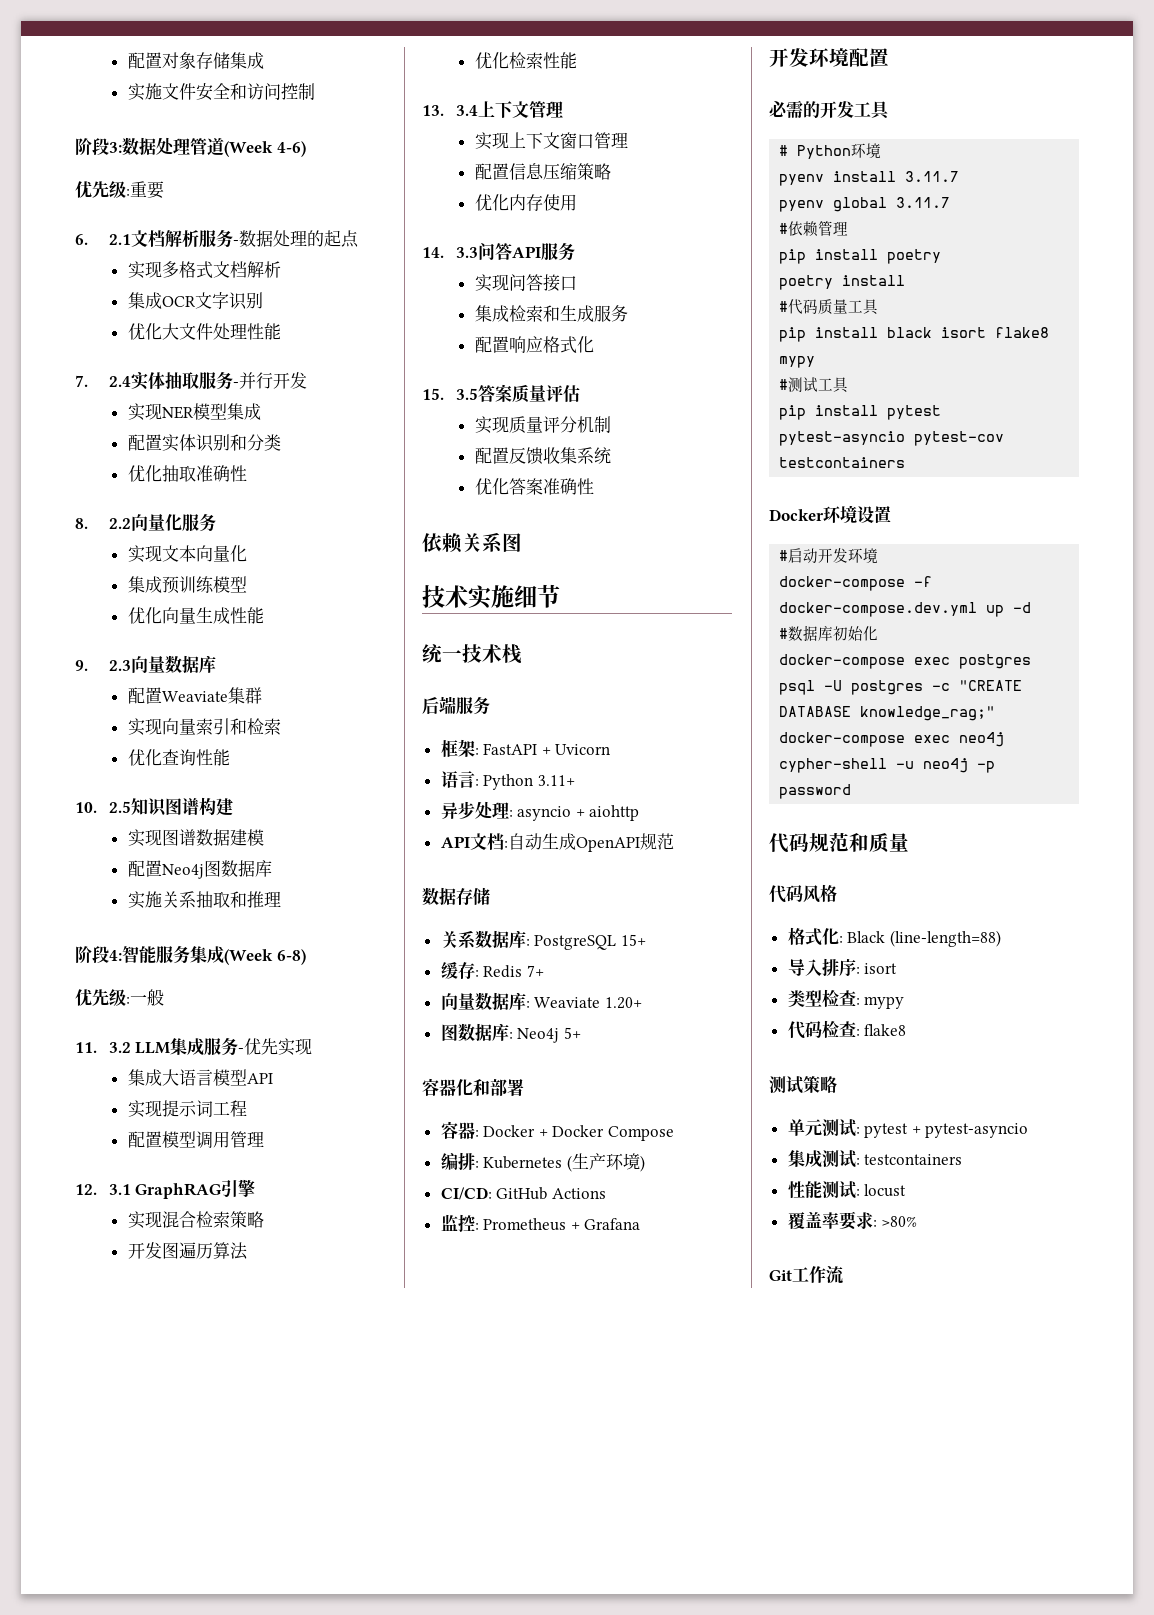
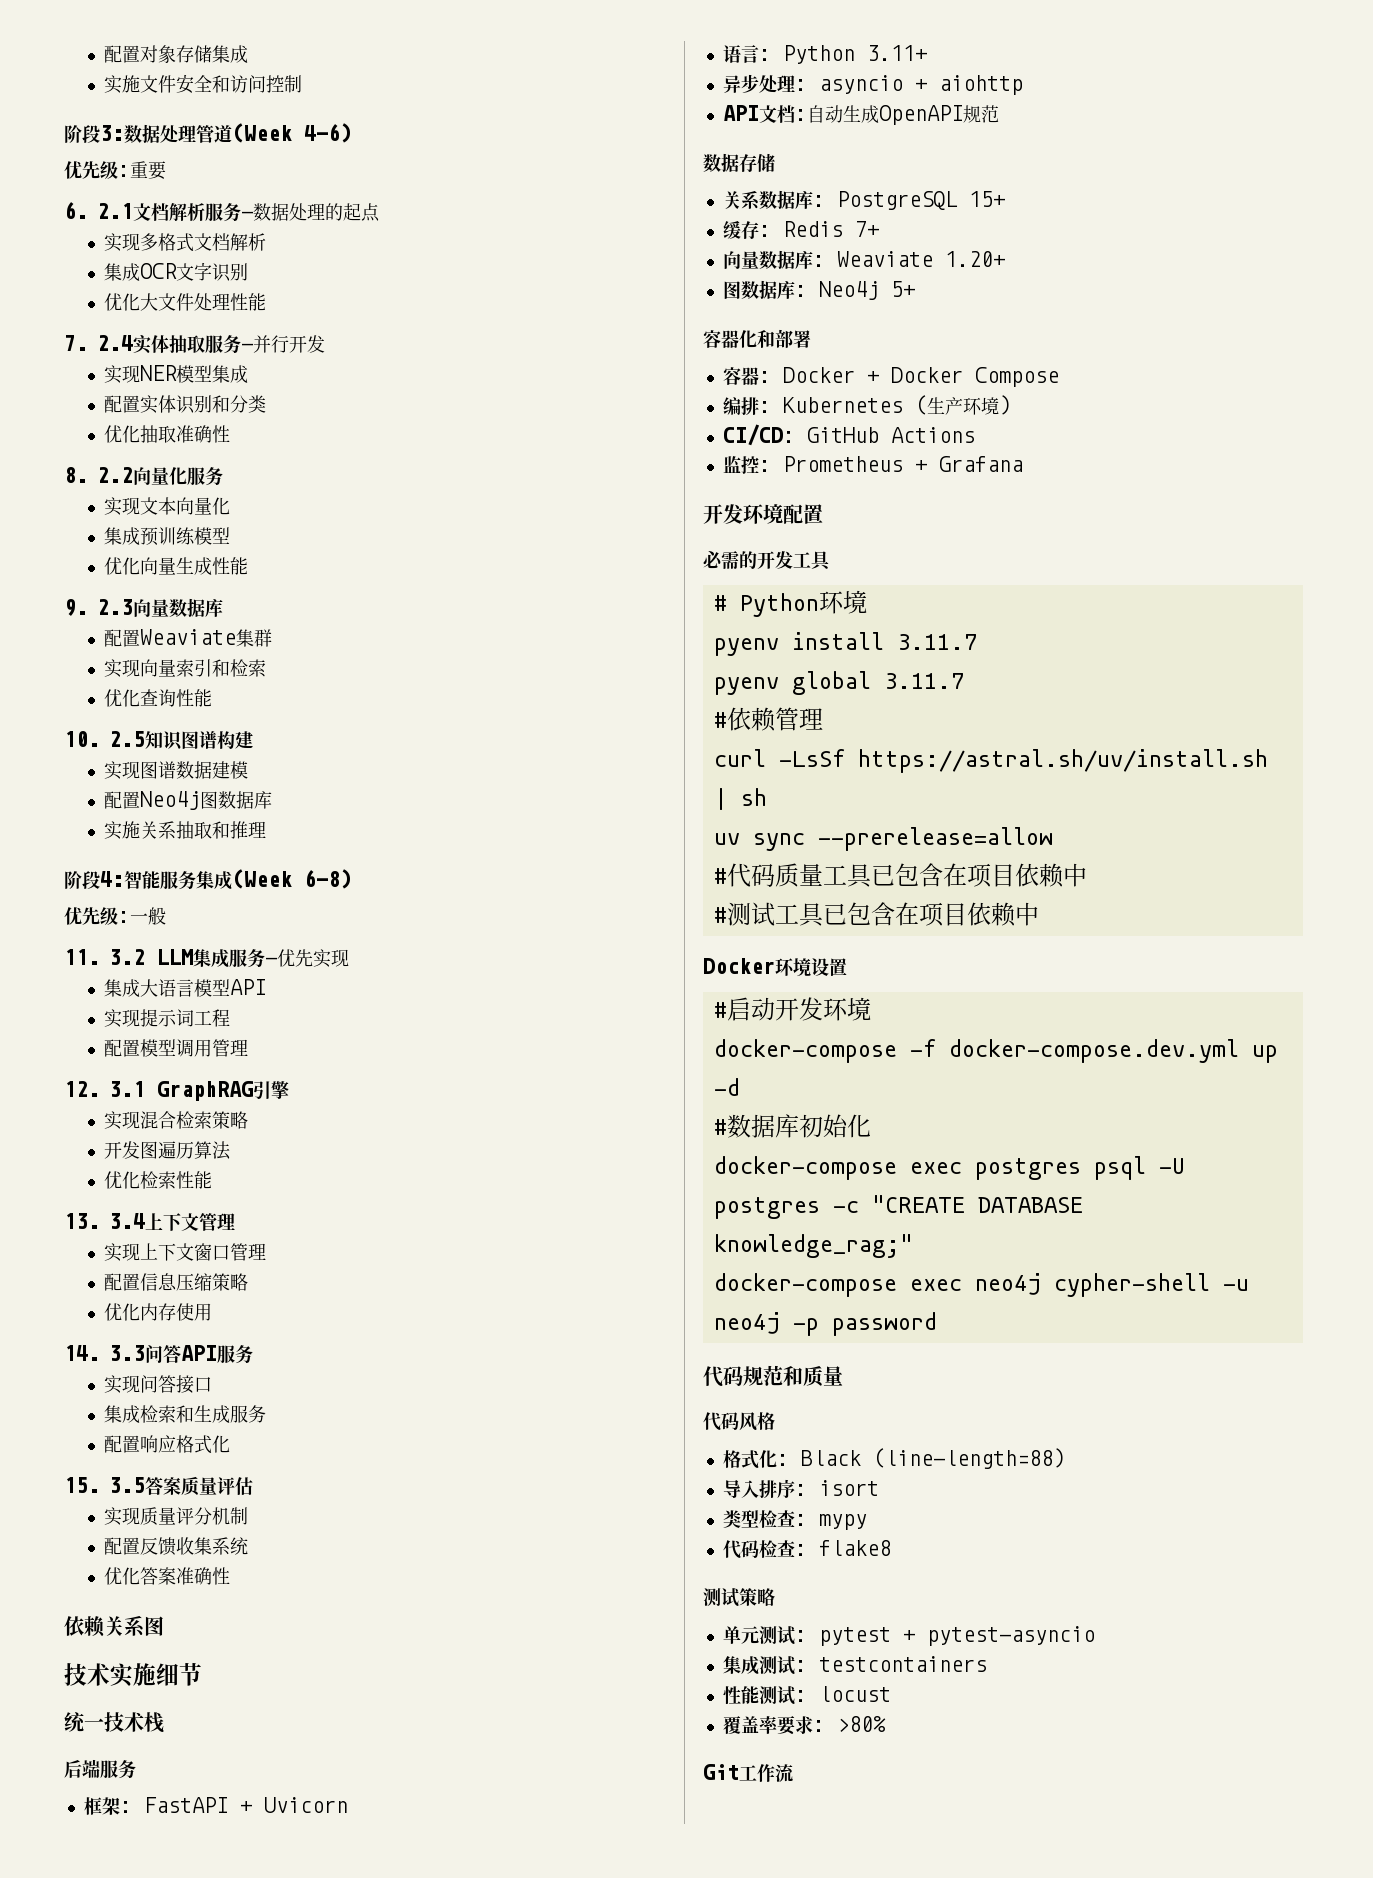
[779,249,942,264] [779,275,906,290] [779,299,880,315] [779,327,1050,342] [779,356,816,368] [779,377,850,393] [779,405,942,420] [779,431,1005,446] [779,457,906,468] pip install poetry // poetry install // #代码质量工具 // pip install black isort flake8 mypy // #测试工具 // pip install pytest pytest-asyncio pytest-cov testcontainers -> [713,749,1268,773] [713,788,767,810] [713,827,1053,851] [713,863,1087,888] [713,902,1039,927] curl -LsSf https://astral.sh/uv/install.sh | sh // uv sync --prerelease=allow // #代码质量工具已包含在项目依赖中 // #测试工具已包含在项目依赖中

